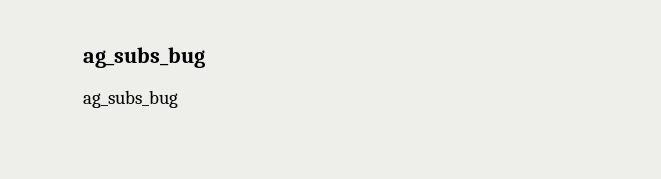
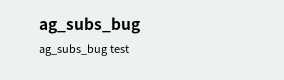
(178, 99) none -> [109,45,129,53] test

